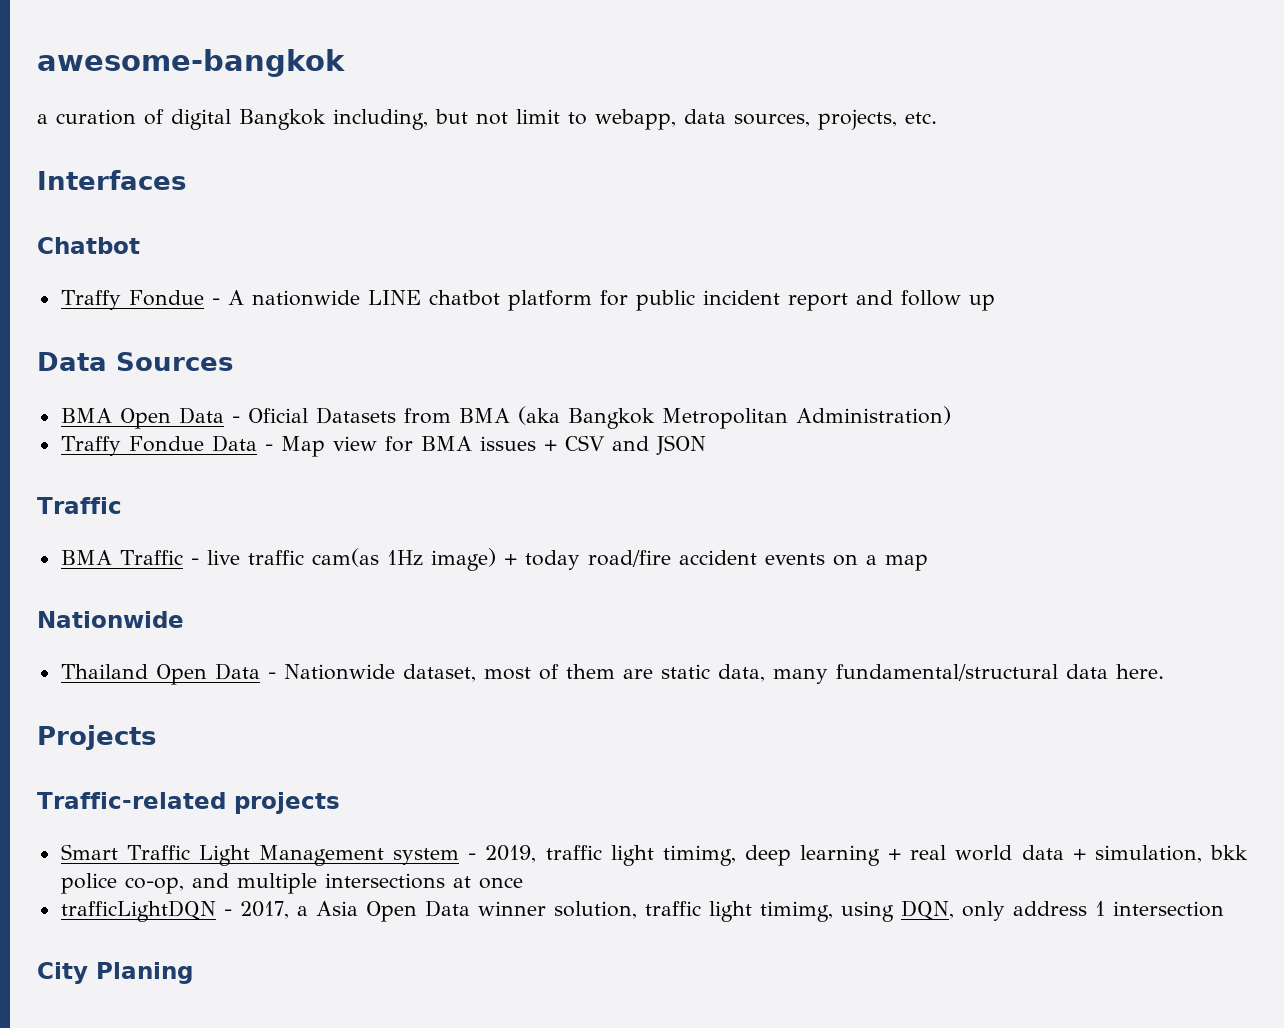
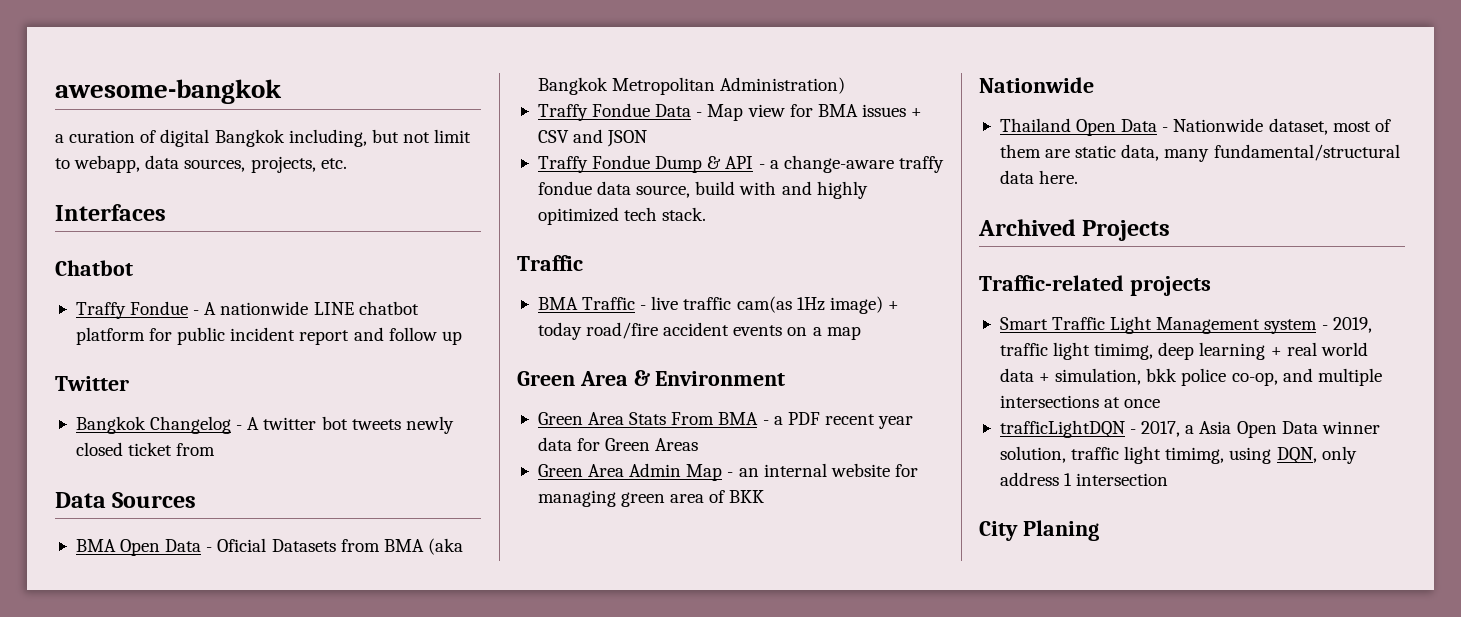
(995, 302) none -> [55,376,129,391] [75,416,454,434] [75,442,216,456] // Twitter // Bangkok Changelog - A twitter bot tweets newly closed ticket from
(706, 445) none -> [537,155,944,173] [537,181,868,199] [537,207,707,225] // Traffy Fondue Dump & API - a change-aware traffy fondue data source, build with and highly opitimized tech stack.
(928, 562) none -> [517,370,786,386] [537,412,914,429] [537,437,699,451] [537,463,918,481] [537,490,765,507] // Green Area & Environment // Green Area Stats From BMA - a PDF recent year data for Green Areas // Green Area Admin Map - an internal website for managing green area of BKK
(1164, 671) none -> [978,219,1076,236] Archived

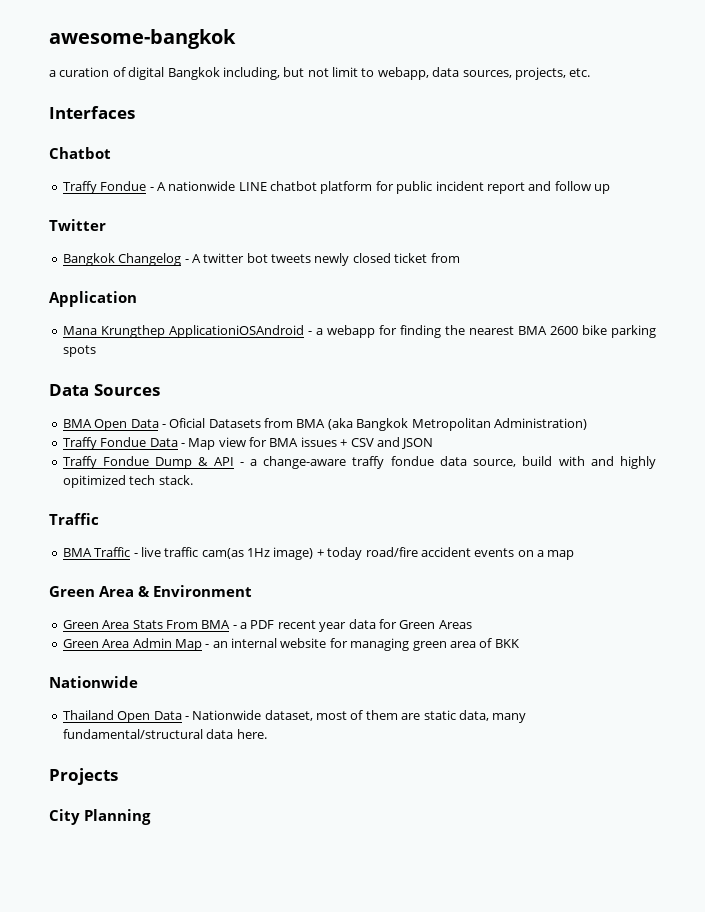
(216, 449) none -> [49,291,137,307] [62,325,656,338] [62,345,96,357] // Application // Mana Krungthep ApplicationiOSAndroid - a webapp for finding the nearest BMA 2600 bike parking spots
[978,219,1076,236] Archived -> (267, 734) none
[979,275,1211,296] [999,316,1372,334] [999,342,1368,360] [999,368,1382,386] [999,395,1161,408] [999,420,1380,438] [999,446,1357,464] [999,472,1169,486] // Traffic-related projects // Smart Traffic Light Management system - 2019, traffic light timimg, deep learning + real world data + simulation, bkk police co-op, and multiple intersections at once // trafficLightDQN - 2017, a Asia Open Data winner solution, traffic light timimg, using DQN, only address 1 intersection -> (118, 776) none
[1022,520,1099,541] Planing -> [84,809,151,825] Planning

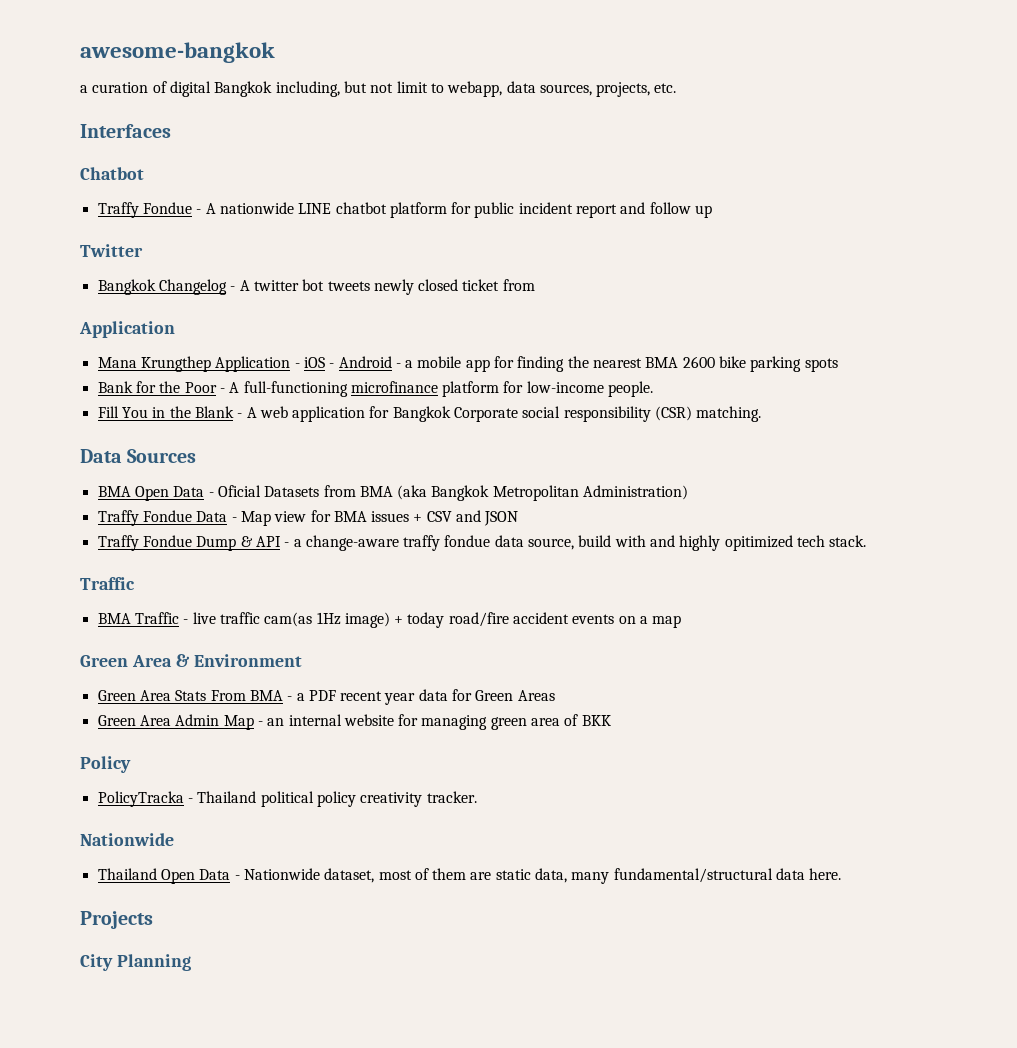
[168,325,375,338] ApplicationiOSAndroid - a webapp -> [215,356,490,372] Application - iOS - Android - a mobile app
(96, 351) none -> [97,381,654,397] [97,406,762,422] // Bank for the Poor - A full-functioning microfinance platform for low-income people. // Fill You in the Blank - A web application for Bangkok Corporate social responsibility (CSR) matching.
(519, 643) none -> [80,756,131,773] [97,791,477,807] // Policy // PolicyTracka - Thailand political policy creativity tracker.

